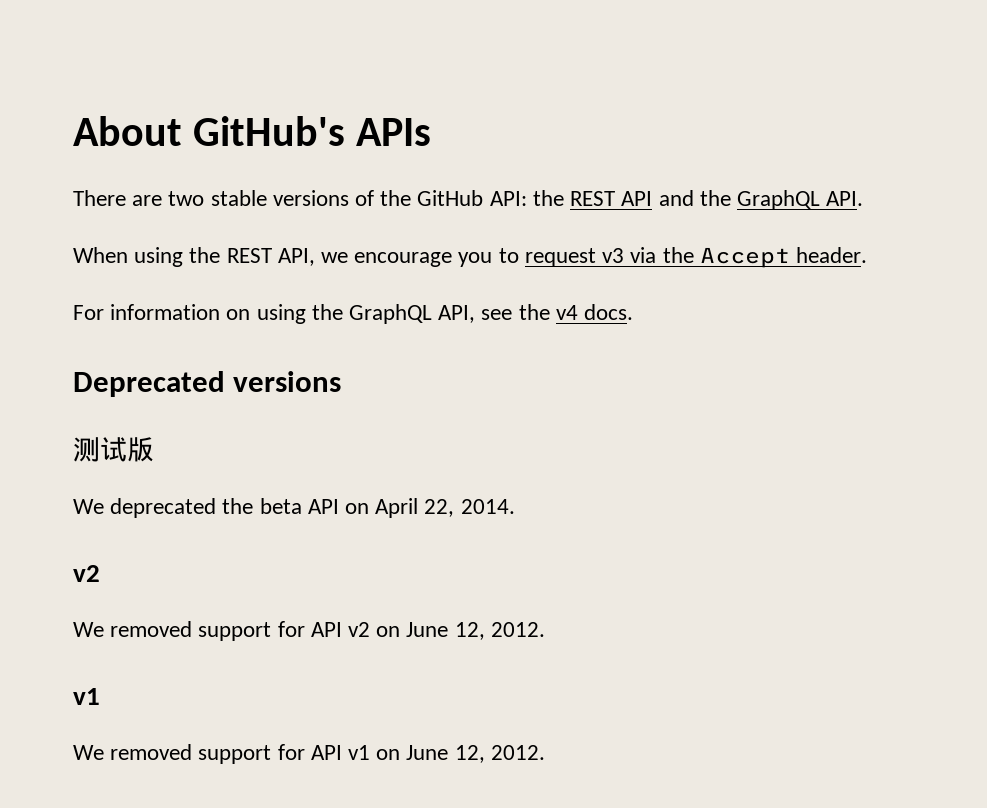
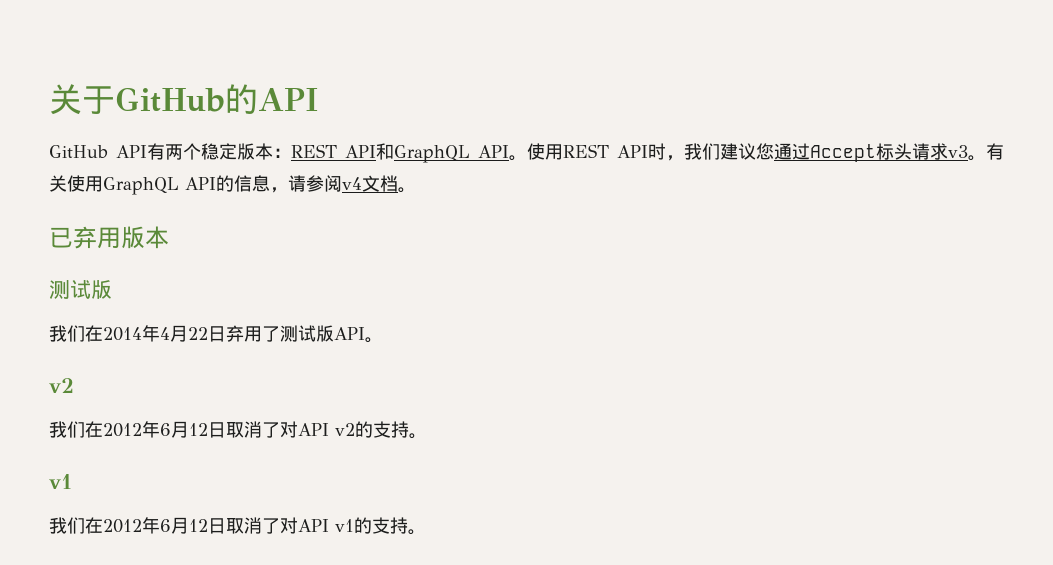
[73,116,432,146] [73,190,864,210] [73,247,867,268] [73,304,634,324] [73,371,342,397] [73,437,154,462] [73,498,515,518] [73,565,100,582] [73,621,545,641] [73,688,100,705] [73,744,545,764] About GitHub's APIs // There are two stable versions of the GitHub API: the REST API and the GraphQL API. // When using the REST API, we encourage you to request v3 via the Accept header. // For information on using the GraphQL API, see the v4 docs. // Deprecated versions // 测试版 // We deprecated the beta API on April 22, 2014. // v2 // We removed support for API v2 on June 12, 2012. // v1 // We removed support for API v1 on June 12, 2012. -> [49,84,319,115] [49,143,1004,163] [49,175,416,195] [49,226,169,249] [49,280,112,299] [49,325,383,343] [49,378,74,393] [49,421,427,439] [49,474,72,489] [49,517,426,535] 关于GitHub的API // GitHub API有两个稳定版本：REST API和GraphQL API。使用REST API时，我们建议您通过Accept标头请求v3。有关使用GraphQL API的信息，请参阅v4文档。 // 已弃用版本 // 测试版 // 我们在2014年4月22日弃用了测试版API。 // v2 // 我们在2012年6月12日取消了对API v2的支持。 // v1 // 我们在2012年6月12日取消了对API v1的支持。

